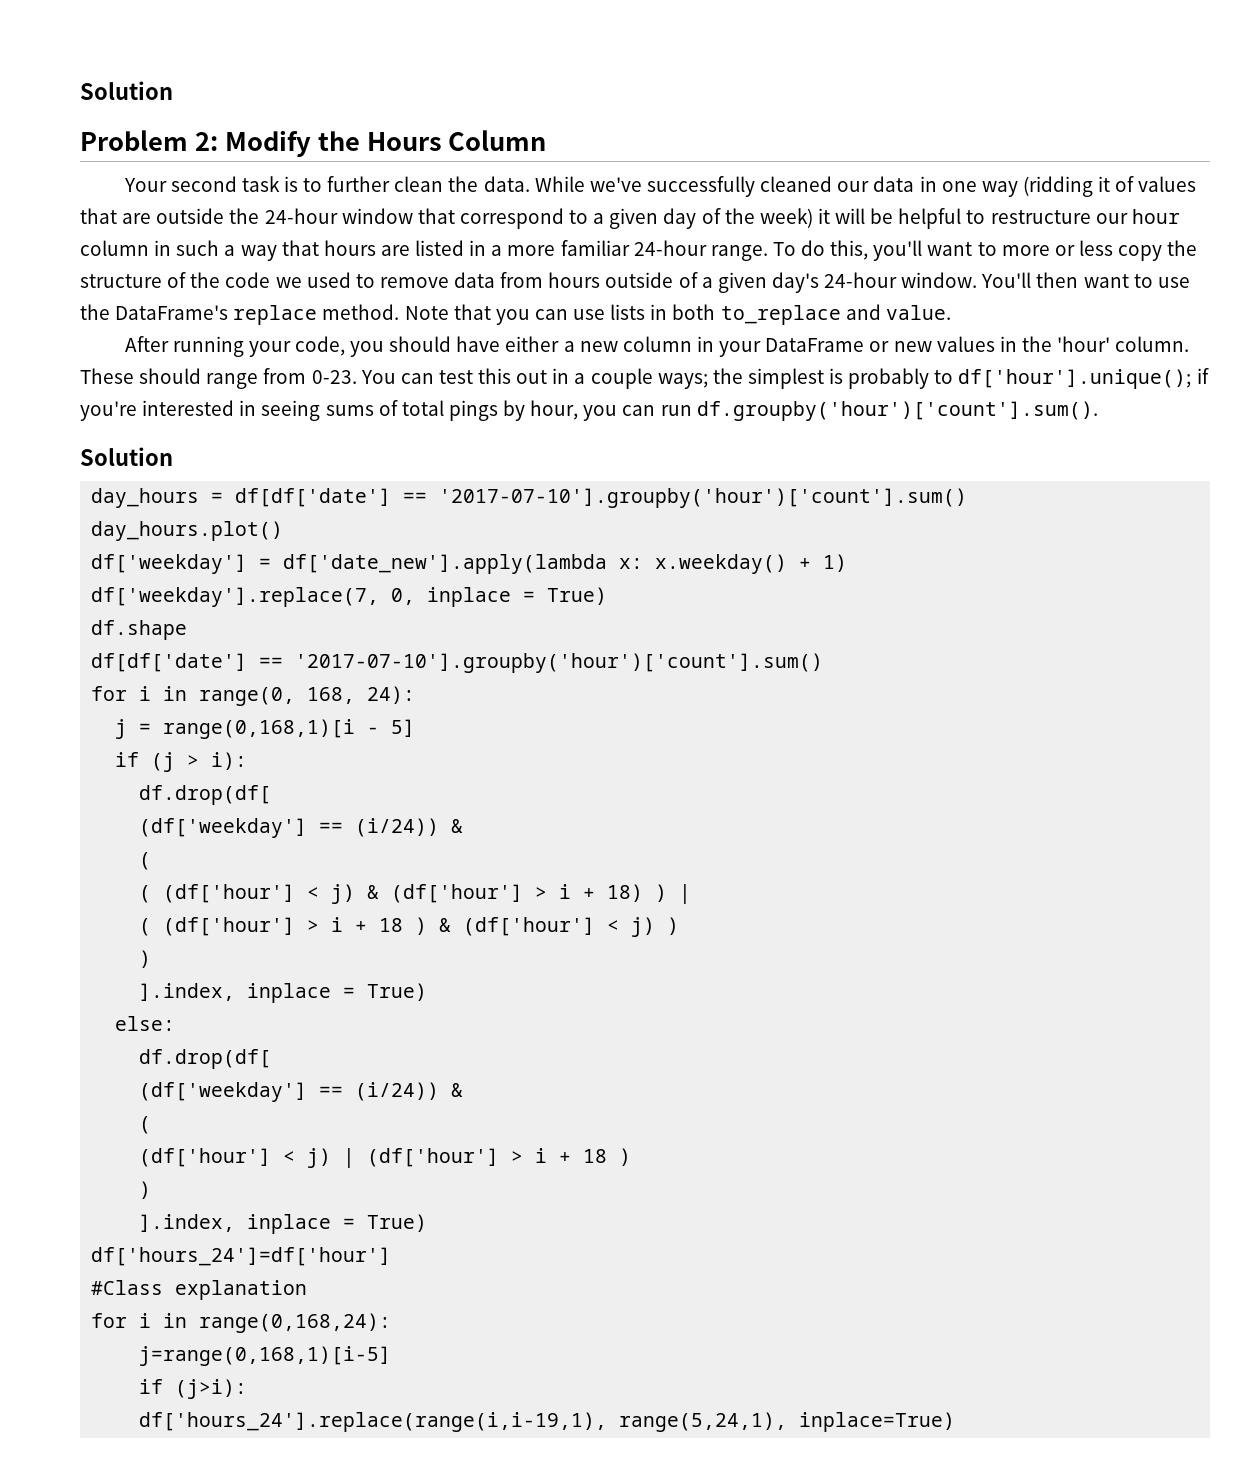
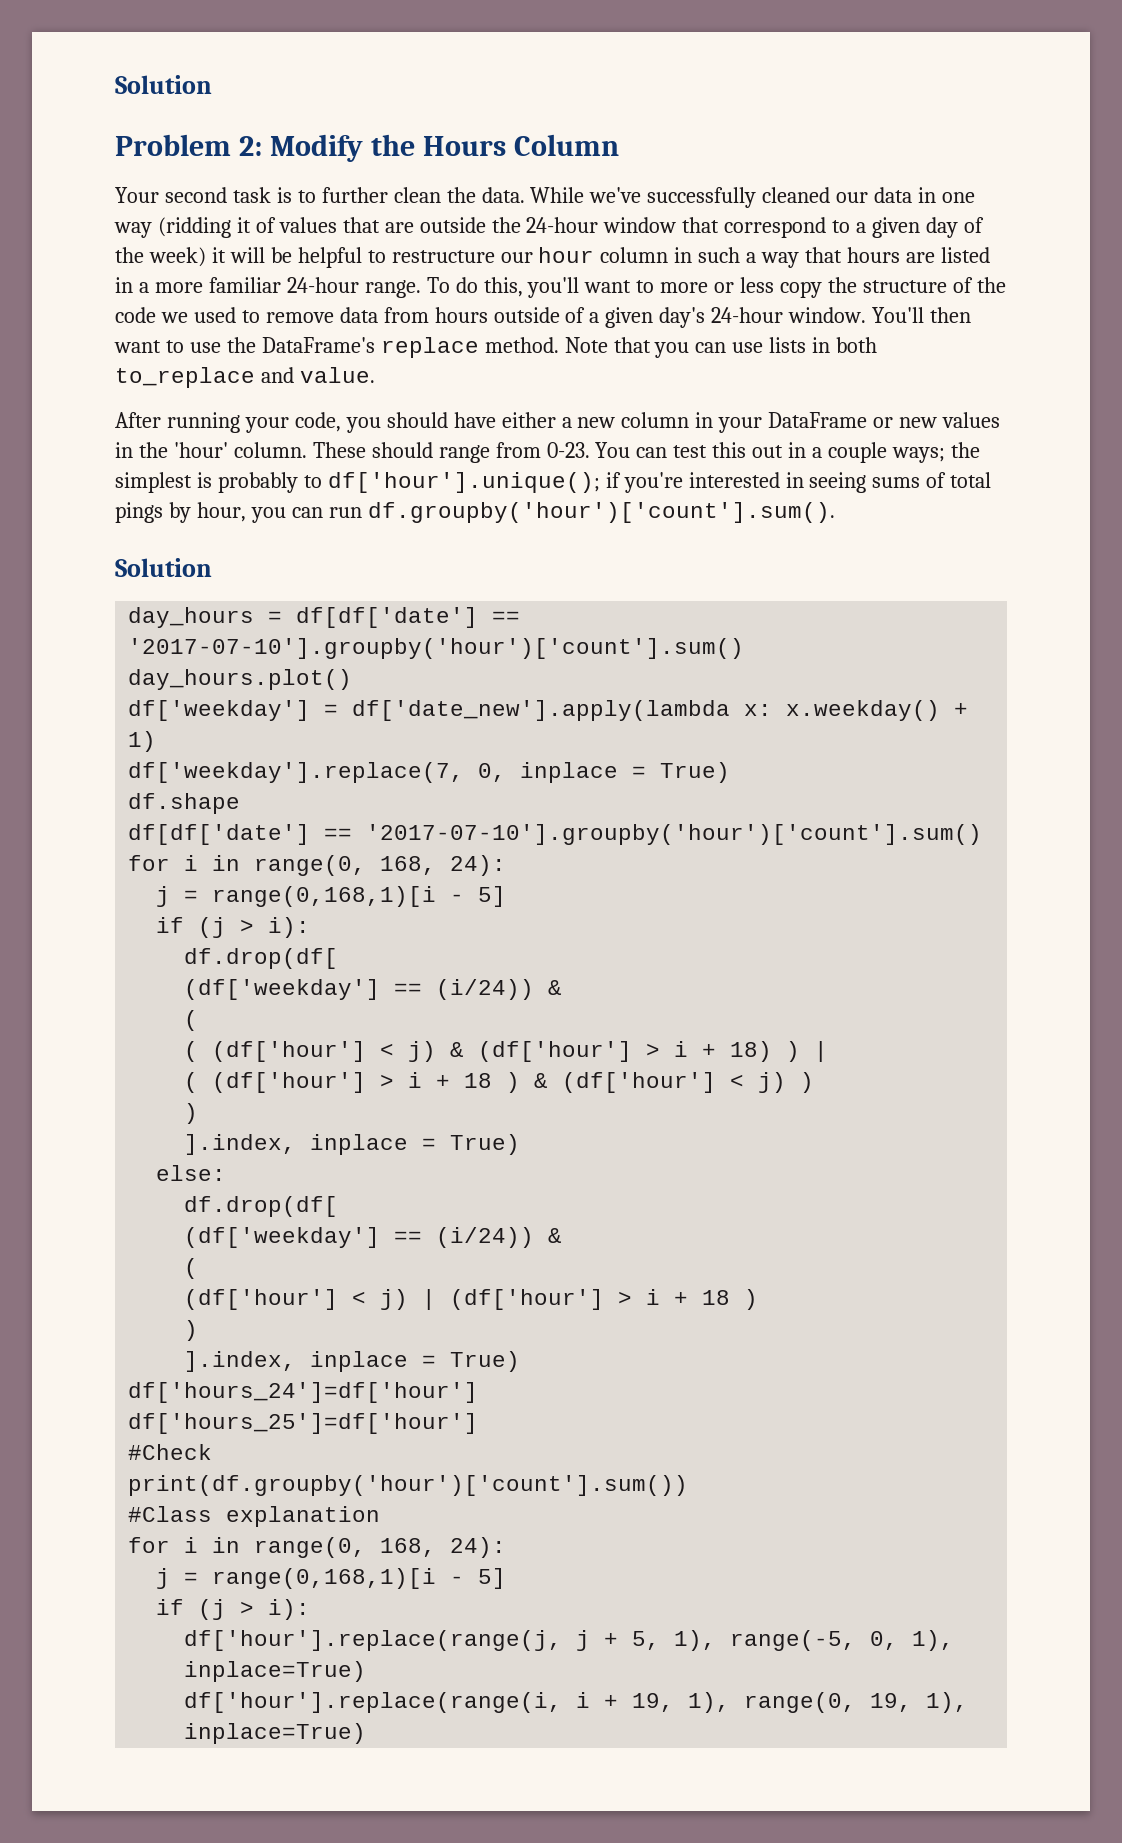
(392, 1256) none -> [128,1413,479,1434] [128,1444,213,1460] [128,1475,689,1496] // df['hours_25']=df['hour'] // #Check // print(df.groupby('hour')['count'].sum())
[199,1313,392,1333] [139,1346,392,1366] [139,1379,248,1399] [139,1412,788,1432] range(0,168,24): // j=range(0,168,1)[i-5] // if (j>i): // df['hours_24'].replace(range(i,i-19,1), range(5,24,1), -> [254,1537,507,1558] [156,1568,507,1589] [156,1599,311,1620] [184,1630,955,1651] [184,1661,367,1682] [184,1692,969,1713] range(0, 168, 24): // j = range(0,168,1)[i - 5] // if (j > i): // df['hour'].replace(range(j, j + 5, 1), range(-5, 0, 1), inplace=True) // df['hour'].replace(range(i, i + 19, 1), range(0, 19, 1),

